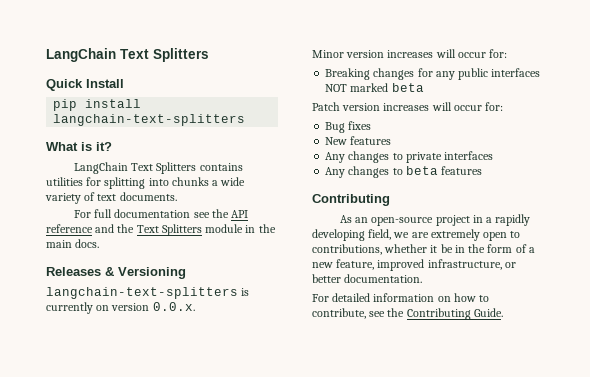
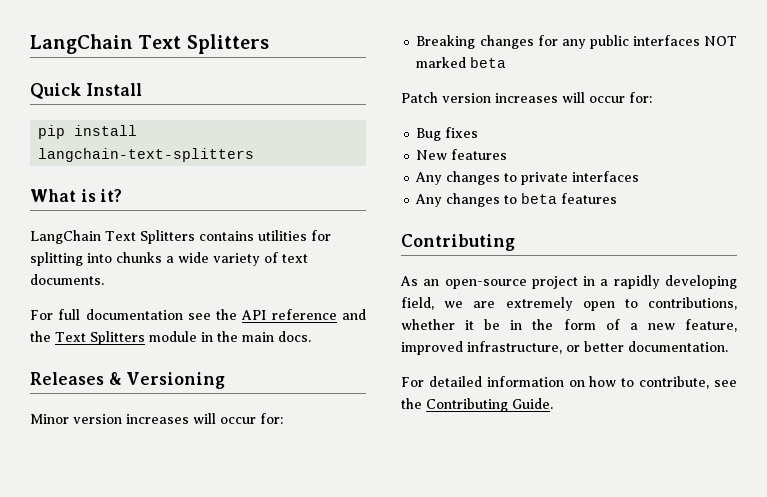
[46,287,250,299] [46,302,195,314] // langchain-text-splitters is currently on version 0.0.x. -> (226, 380) none

